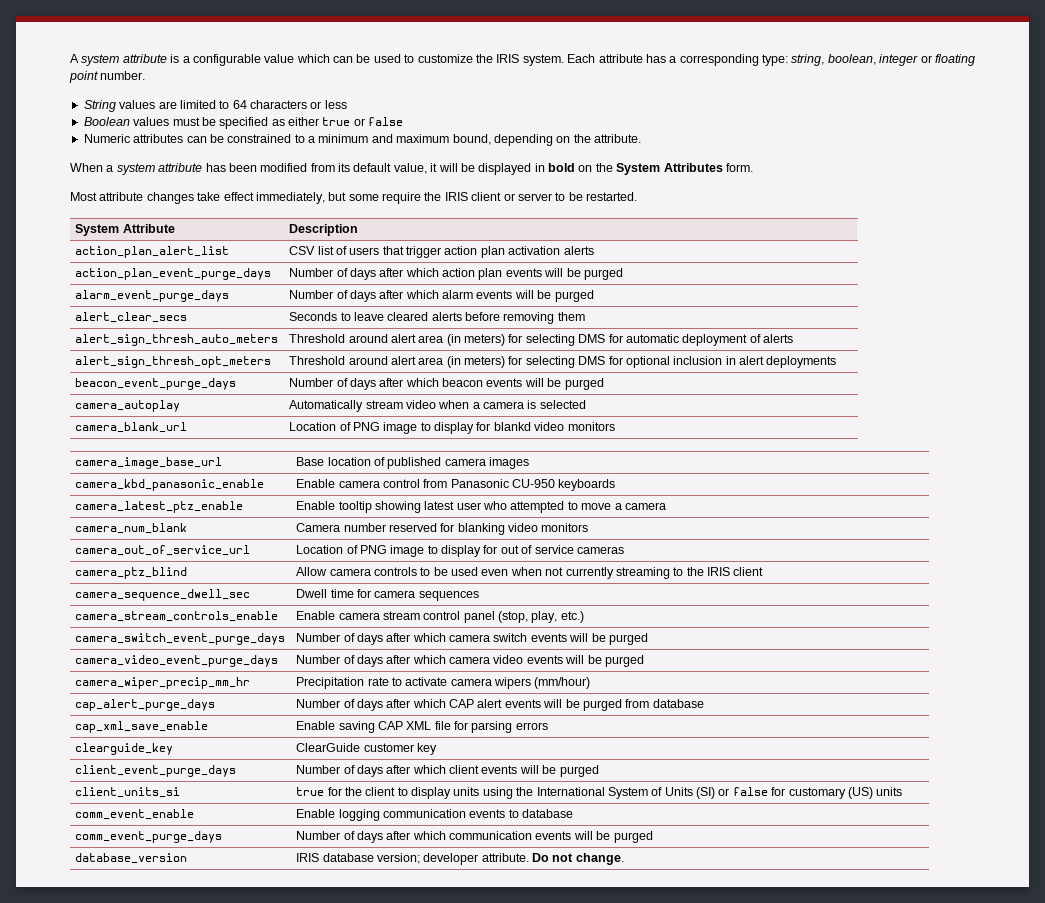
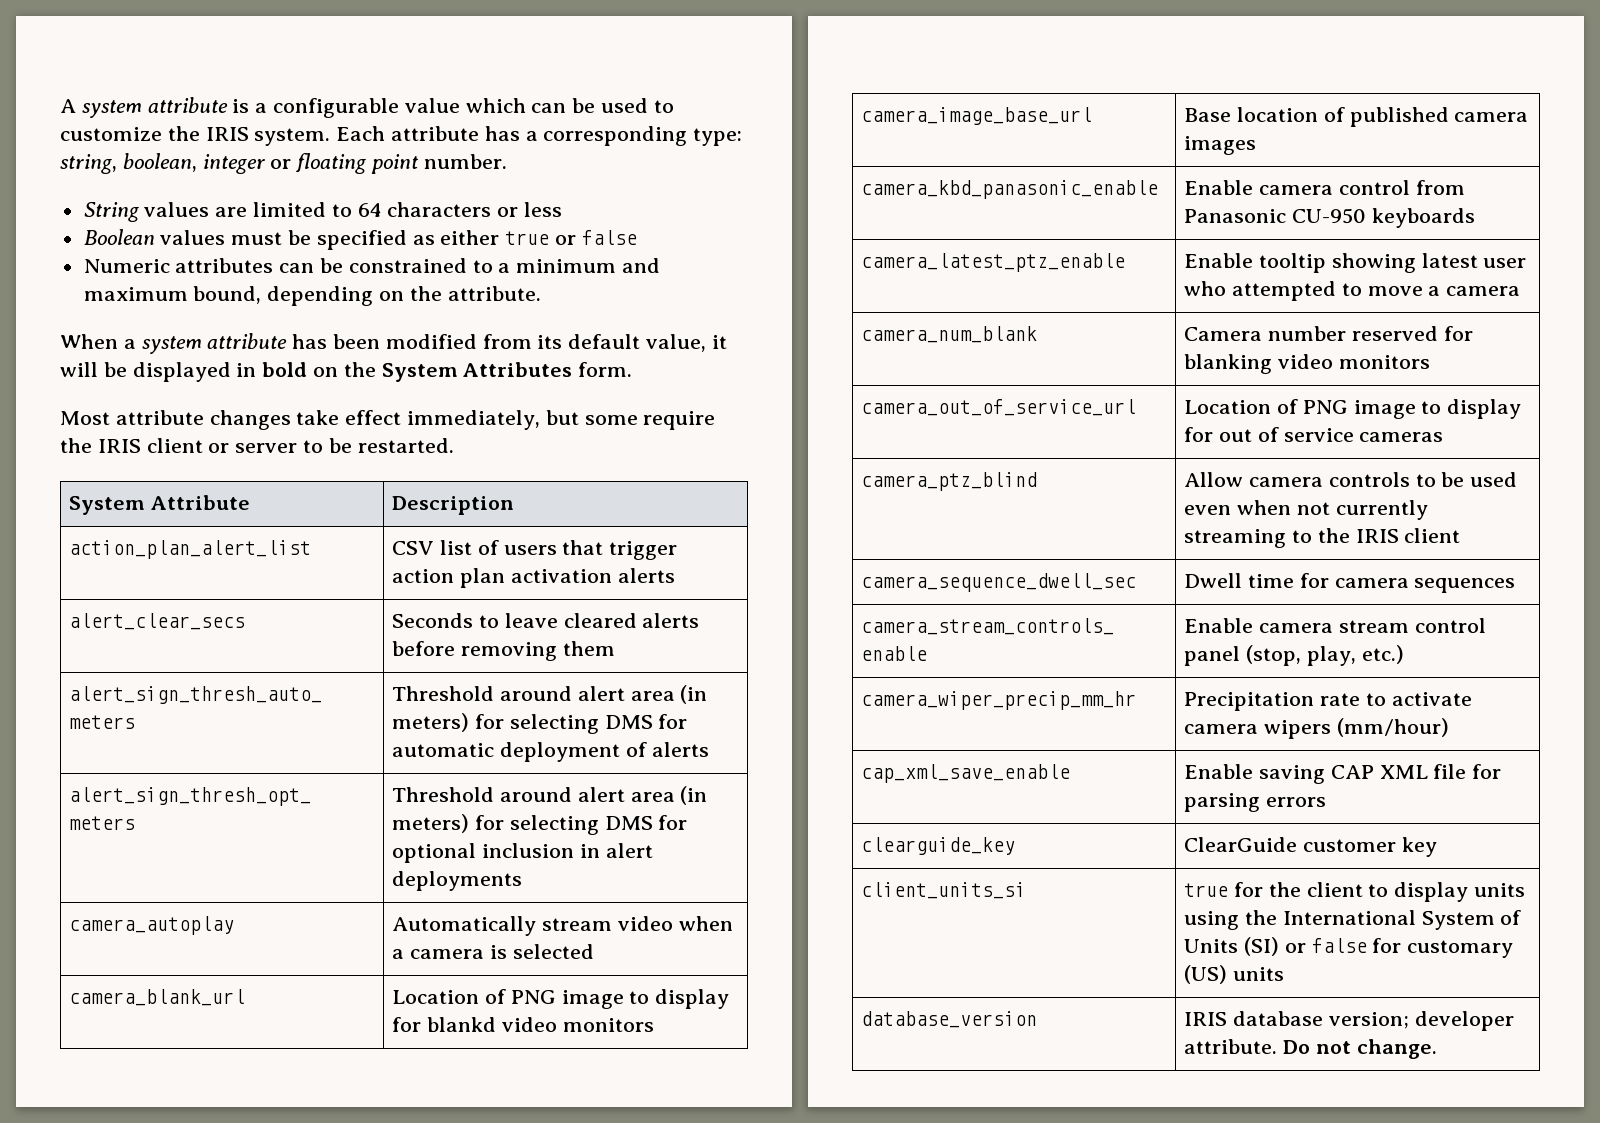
[75,268,272,280] [289,268,623,280] [75,290,230,302] [289,290,594,302] // action_plan_event_purge_days | Number of days after which action plan events will be purged // alarm_event_purge_days | Number of days after which alarm events will be purged -> (675, 575) none
[75,378,237,390] [289,378,604,390] // beacon_event_purge_days | Number of days after which beacon events will be purged -> (523, 881) none
[75,633,286,645] [296,633,648,645] [75,655,279,667] [296,655,644,667] // camera_switch_event_purge_days | Number of days after which camera switch events will be purged // camera_video_event_purge_days | Number of days after which camera video events will be purged -> (1404, 654) none
[75,699,216,711] [296,699,704,711] // cap_alert_purge_days | Number of days after which CAP alert events will be purged from database -> (1449, 727) none
[75,765,237,777] [296,765,599,777] // client_event_purge_days | Number of days after which client events will be purged -> (1437, 847) none
[75,809,195,820] [296,809,574,821] [75,831,223,843] [296,831,653,843] // comm_event_enable | Enable logging communication events to database // comm_event_purge_days | Number of days after which communication events will be purged -> (1284, 974) none

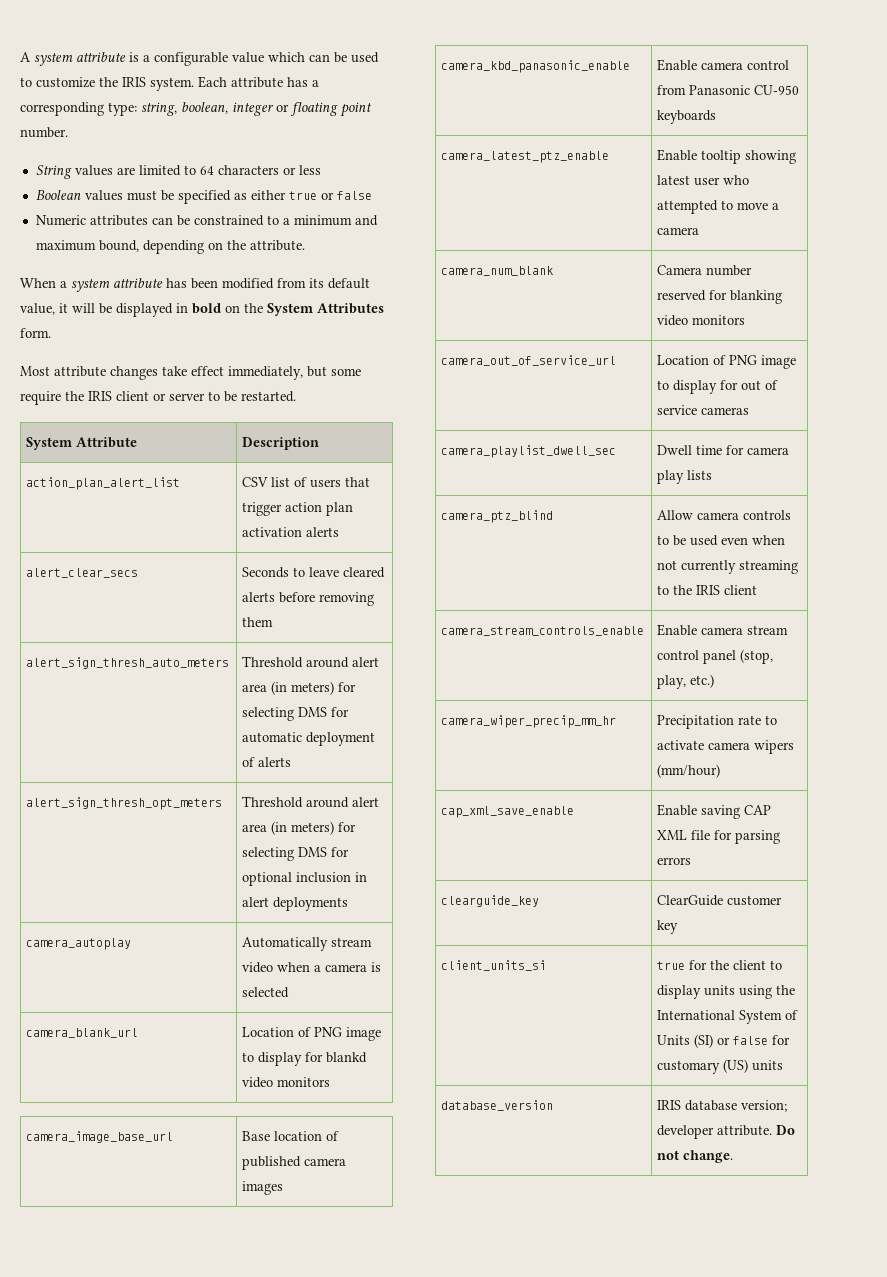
(1444, 437) none -> [441,445,617,458] [657,445,790,455] [657,470,713,484] // camera_playlist_dwell_sec | Dwell time for camera play lists
[861,573,1137,592] [1184,573,1516,593] // camera_sequence_dwell_sec | Dwell time for camera sequences -> (758, 590) none

